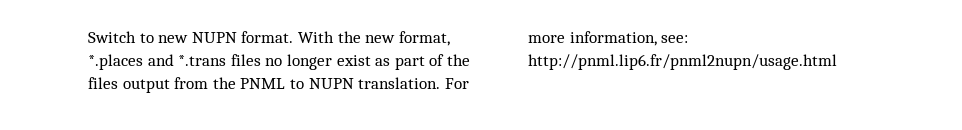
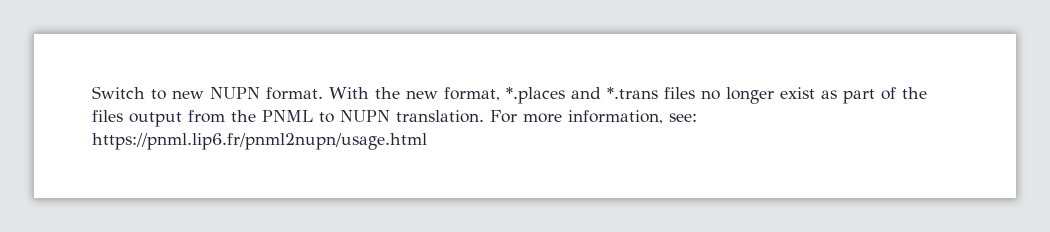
[528,54,837,70] http://pnml.lip6.fr/pnml2nupn/usage.html -> [92,133,427,150] https://pnml.lip6.fr/pnml2nupn/usage.html

